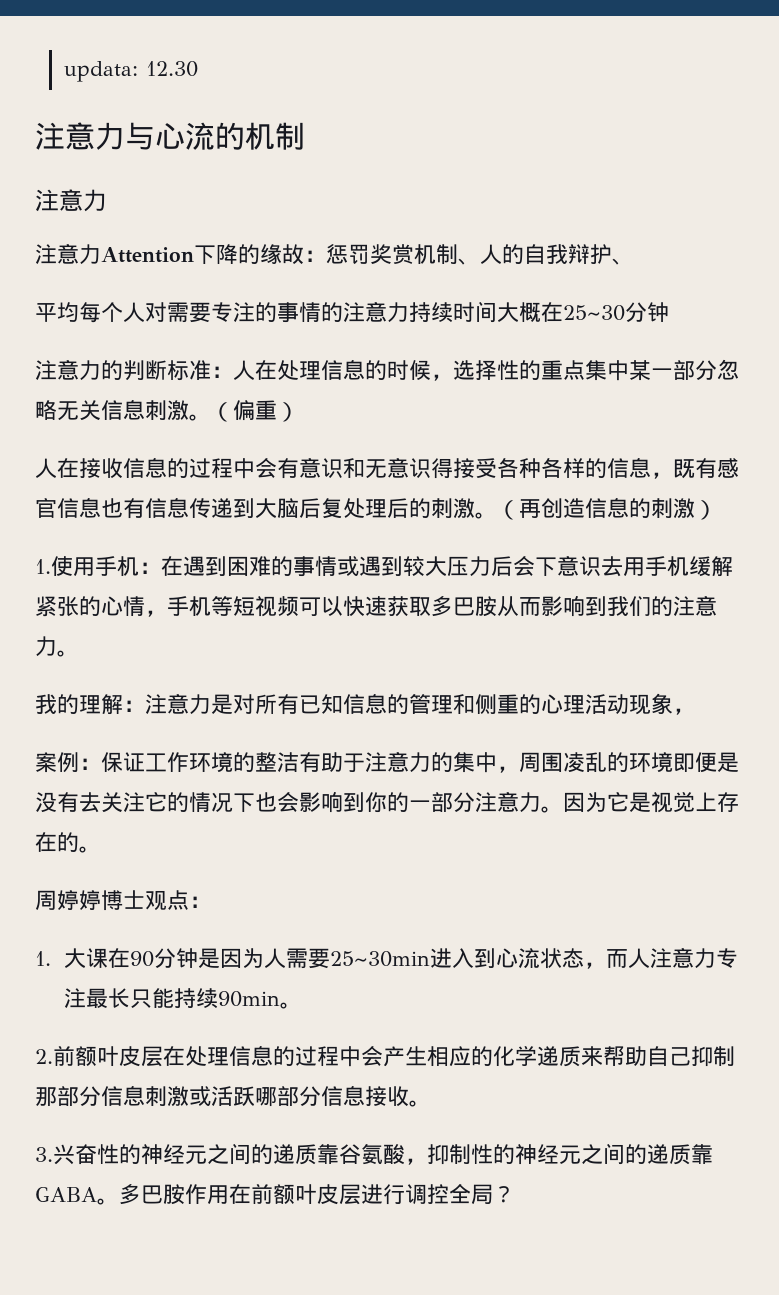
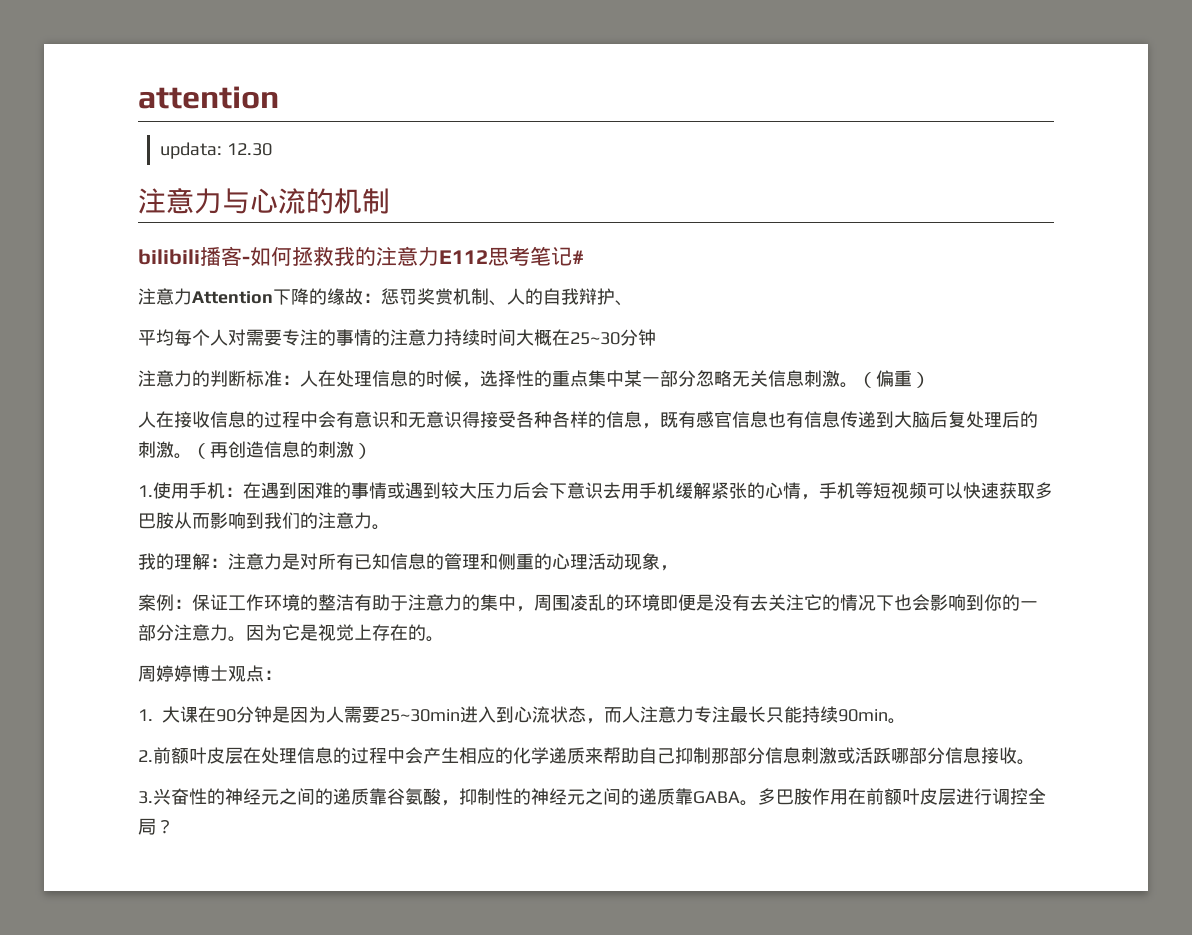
(63, 71) none -> [138,86,279,109] attention //
[35,189,107,212] 注意力 -> [138,246,584,266] bilibili播客-如何拯救我的注意力E112思考笔记#

